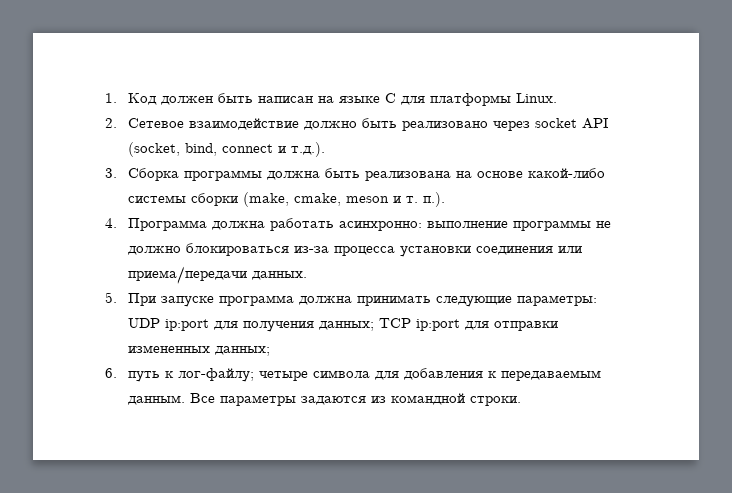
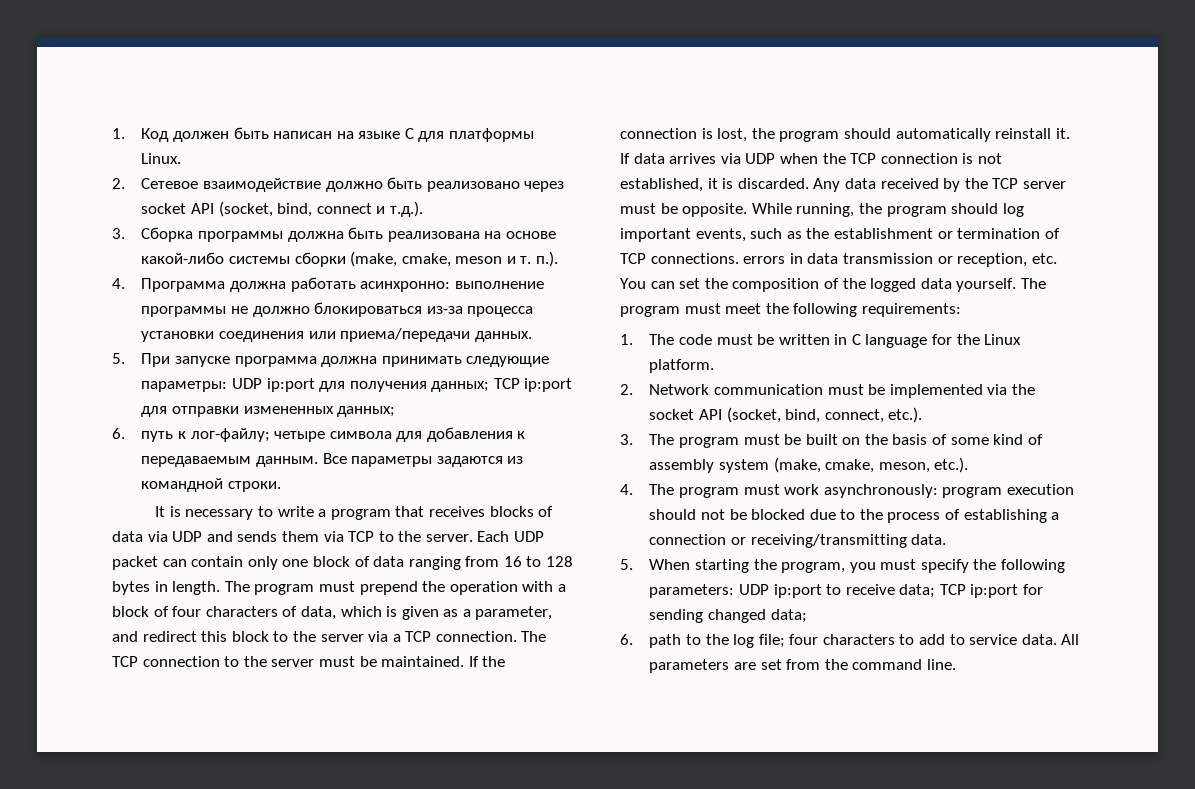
(522, 401) none -> [155,506,554,520] [112,531,545,542] [112,556,574,570] [112,581,566,595] [112,606,553,620] [112,631,547,642] [112,656,506,667] [620,128,1070,142] [620,153,1002,164] [620,178,1066,192] [620,203,1024,217] [620,228,1060,242] [620,253,1057,267] [620,278,1046,292] [620,303,961,317] [620,334,1022,348] [649,359,715,373] [620,384,1035,398] [649,407,923,423] [620,434,1043,448] [649,457,969,473] [620,484,1074,498] [649,509,1060,523] [649,534,947,548] [620,559,1066,573] [649,584,1044,598] [649,609,807,623] [620,634,1080,648] [649,659,956,673] // It is necessary to write a program that receives blocks of data via UDP and sends them via TCP to the server. Each UDP packet can contain only one block of data ranging from 16 to 128 bytes in length. The program must prepend the operation with a block of four characters of data, which is given as a parameter, and redirect this block to the server via a TCP connection. The TCP connection to the server must be maintained. If the connection is lost, the program should automatically reinstall it. If data arrives via UDP when the TCP connection is not established, it is discarded. Any data received by the TCP server must be opposite. While running, the program should log important events, such as the establishment or termination of TCP connections. errors in data transmission or reception, etc. You can set the composition of the logged data yourself. The program must meet the following requirements: // 1. The code must be written in C language for the Linux platform. // 2. Network communication must be implemented via the socket API (socket, bind, connect, etc.). // 3. The program must be built on the basis of some kind of assembly system (make, cmake, meson, etc.). // 4. The program must work asynchronously: program execution should not be blocked due to the process of establishing a connection or receiving/transmitting data. // 5. When starting the program, you must specify the following parameters: UDP ip:port to receive data; TCP ip:port for sending changed data; // 6. path to the log file; four characters to add to service data. All parameters are set from the command line.

